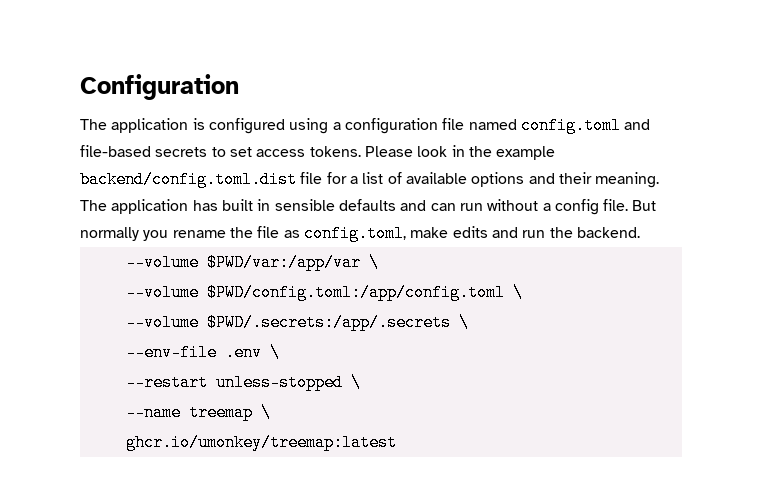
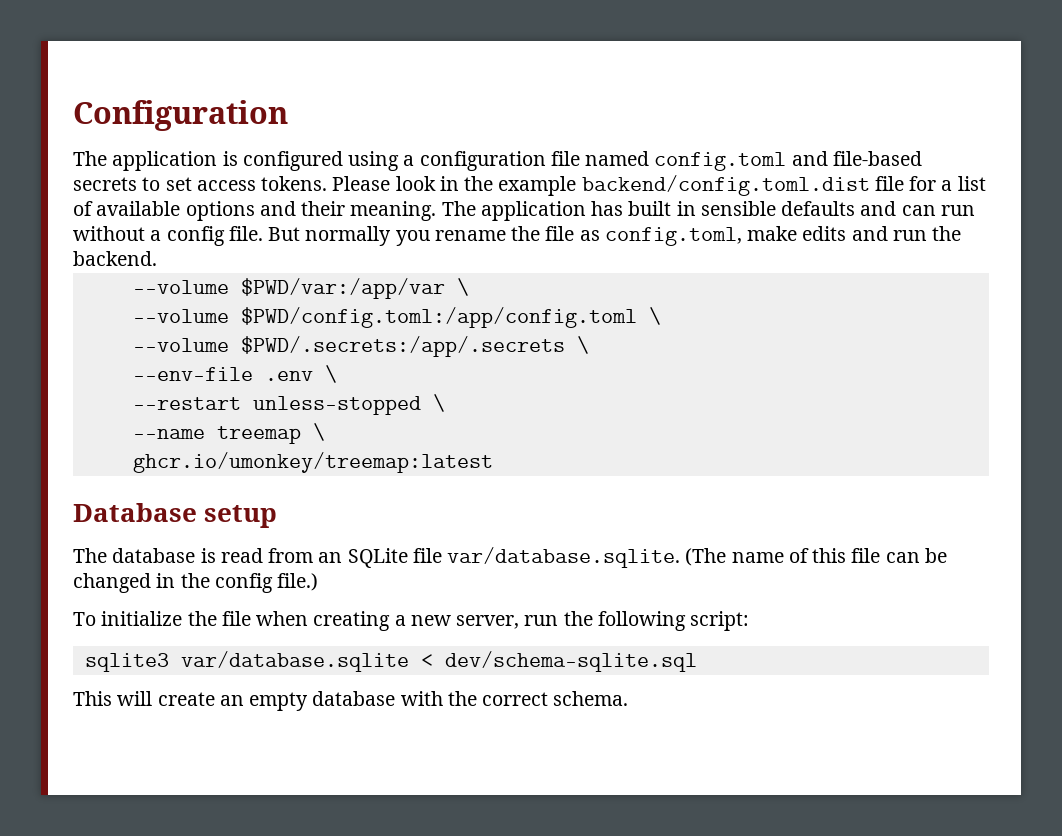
(397, 442) none -> [73,503,278,528] [73,547,947,568] [73,573,319,593] [73,611,750,631] [84,651,697,672] [73,691,629,711] // Database setup // The database is read from an SQLite file var/database.sqlite. (The name of this file can be changed in the config file.) // To initialize the file when creating a new server, run the following script: // sqlite3 var/database.sqlite < dev/schema-sqlite.sql // This will create an empty database with the correct schema.

